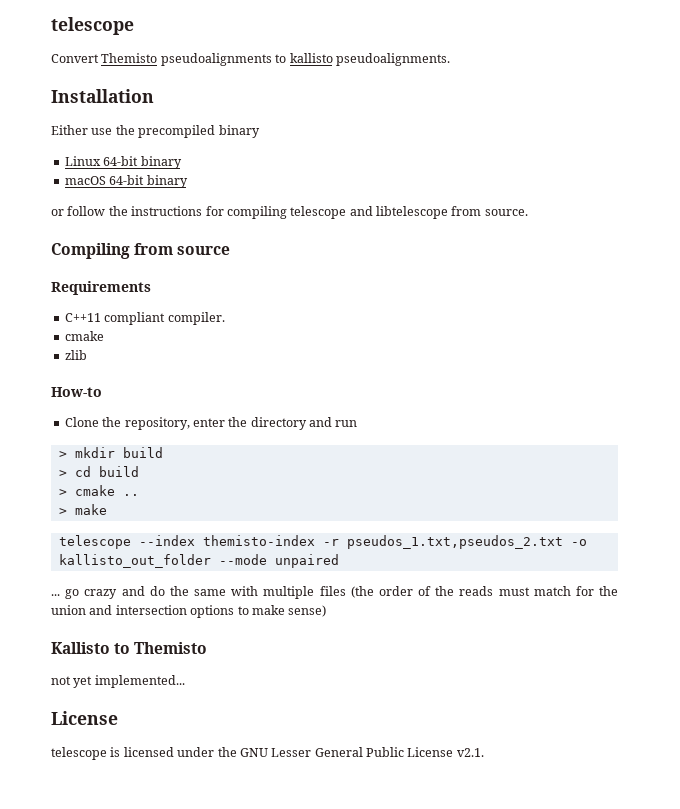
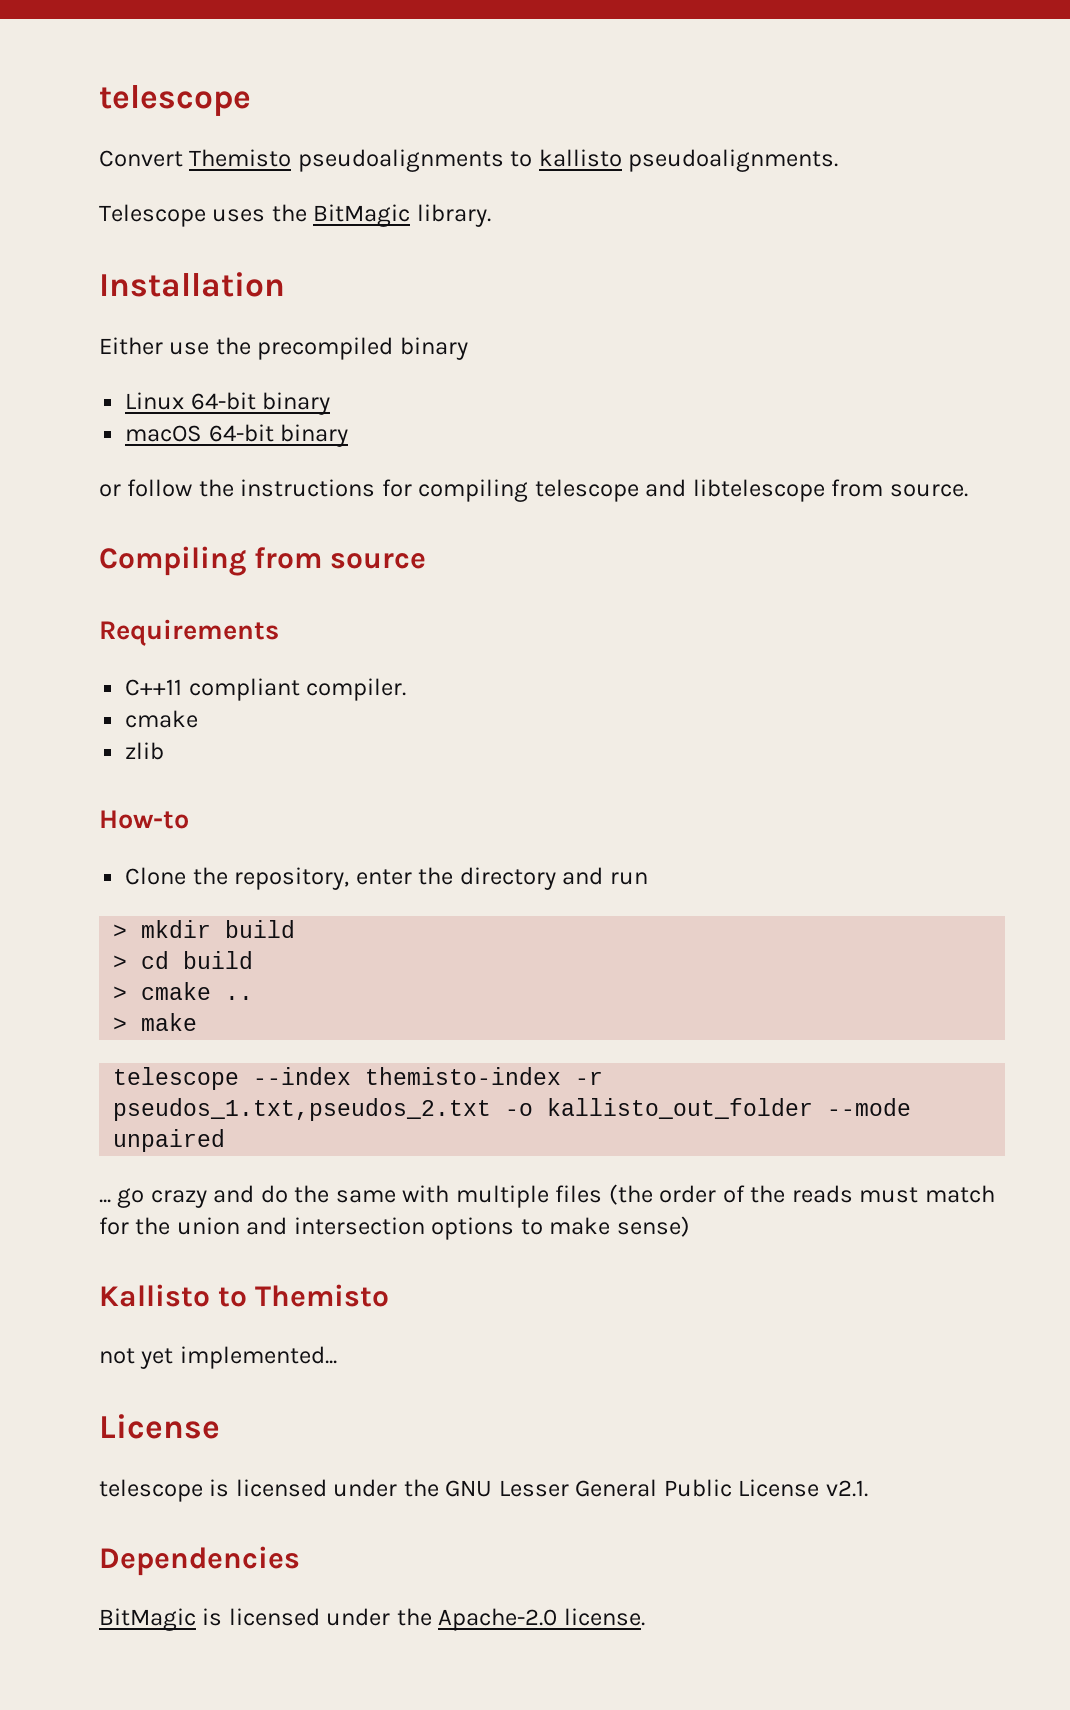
(450, 59) none -> [99,204,491,227] // Telescope uses the BitMagic library.
(484, 752) none -> [99,1546,300,1576] [99,1608,645,1631] // Dependencies // BitMagic is licensed under the Apache-2.0 license.

